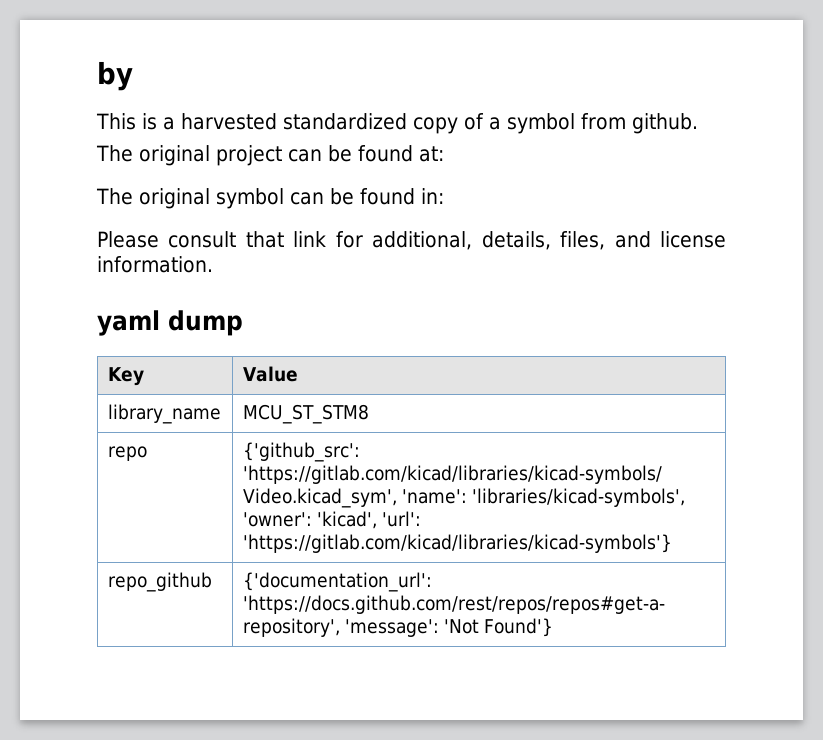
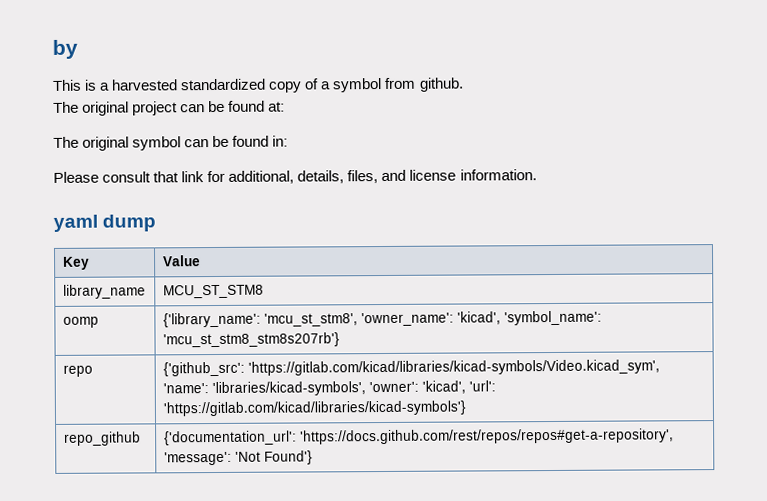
(369, 414) none -> [62,316,99,328] [162,310,602,328] [162,332,340,348] // oomp | {'library_name': 'mcu_st_stm8', 'owner_name': 'kicad', 'symbol_name': 'mcu_st_stm8_stm8s207rb'}

